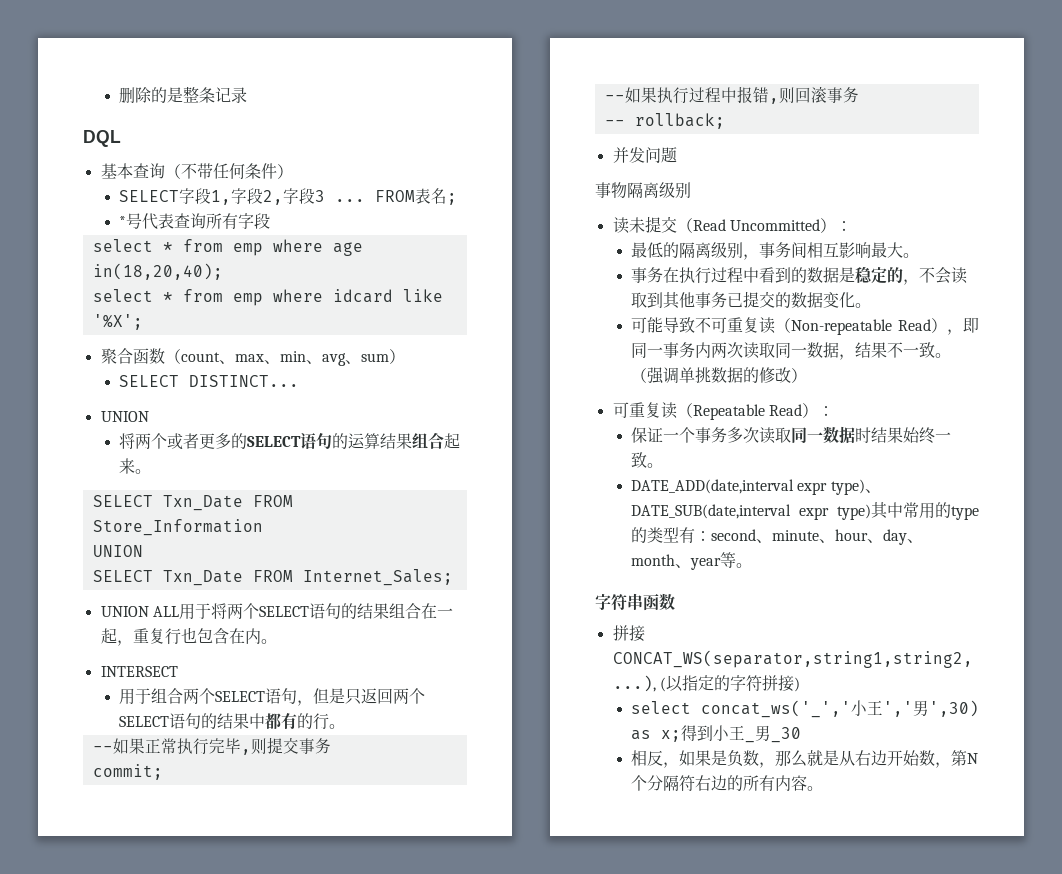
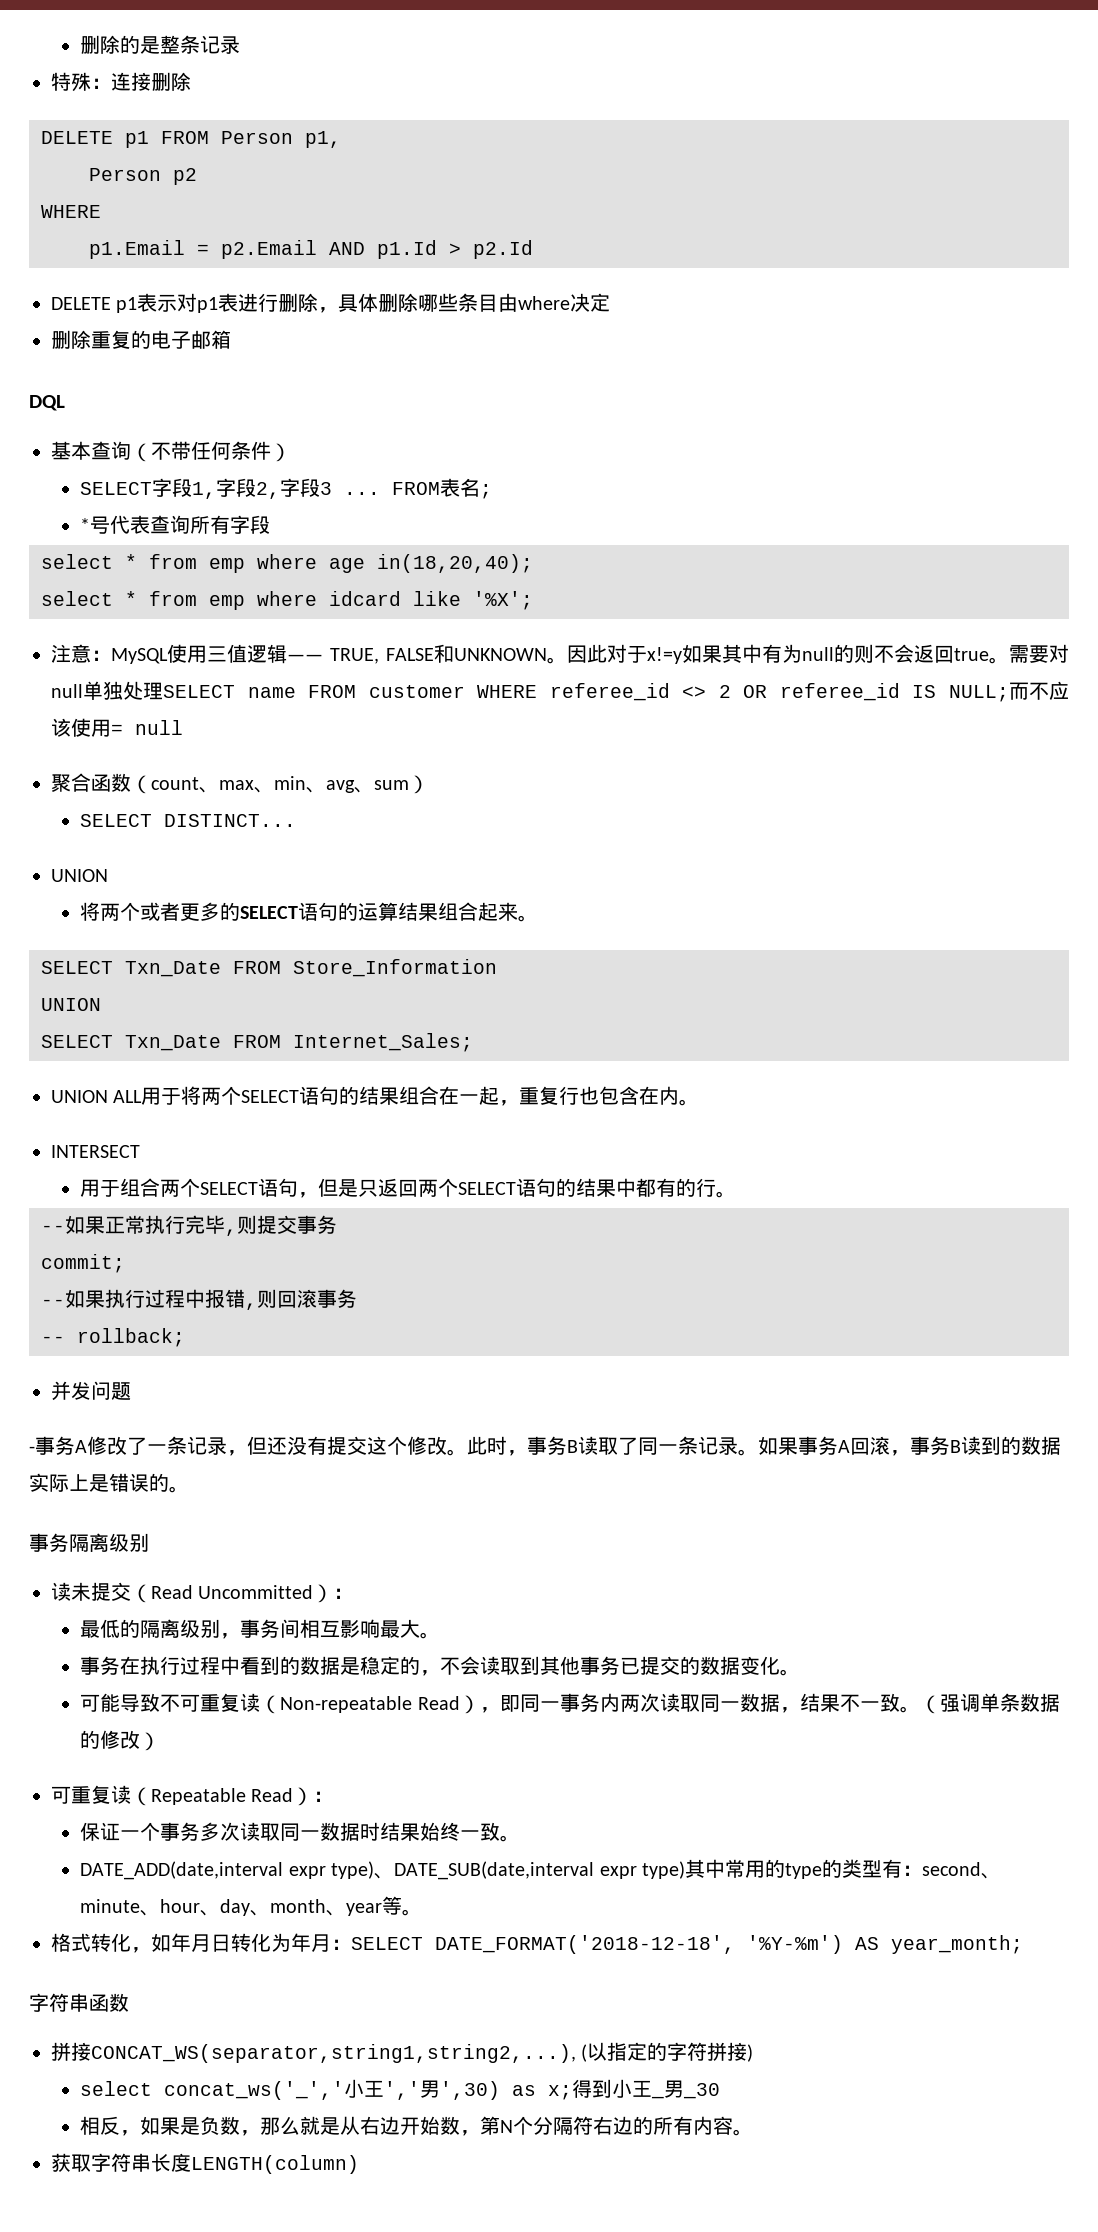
(247, 95) none -> [51,72,191,92] [41,131,341,148] [89,168,197,185] [41,205,101,218] [89,240,533,259] [51,293,611,313] [51,330,231,349] // 特殊：连接删除 // DELETE p1 FROM Person p1, // Person p2 // WHERE // p1.Email = p2.Email AND p1.Id > p2.Id // DELETE p1表示对p1表进行删除，具体删除哪些条目由where决定 // 删除重复的电子邮箱
(143, 322) none -> [51,644,1069,664] [51,681,1069,702] [51,718,183,737] // 注意：MySQL使用三值逻辑—— TRUE, FALSE和UNKNOWN。因此对于x!=y如果其中有为null的则不会返回true。需要对null单独处理SELECT name FROM customer WHERE referee_id <> 2 OR referee_id IS NULL;而不应该使用= null
[595,182,627,199] 事物 -> [29,1436,1061,1456] [29,1473,189,1493] [29,1533,69,1552] -事务A修改了一条记录，但还没有提交这个修改。此时，事务B读取了同一条记录。如果事务A回滚，事务B读到的数据实际上是错误的。 // 事务
[694,367,711,383] 挑 -> [999,1693,1020,1712] 条
(752, 565) none -> [51,1933,1023,1954] // 格式转化，如年月日转化为年月：SELECT DATE_FORMAT('2018-12-18', '%Y-%m') AS year_month;
(823, 788) none -> [51,2153,359,2174] // 获取字符串长度LENGTH(column)

